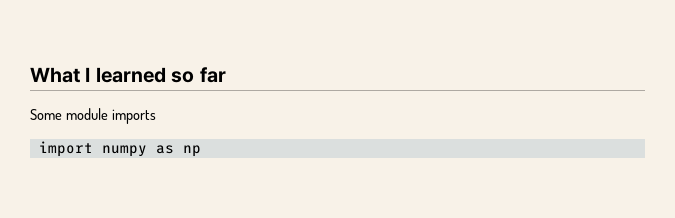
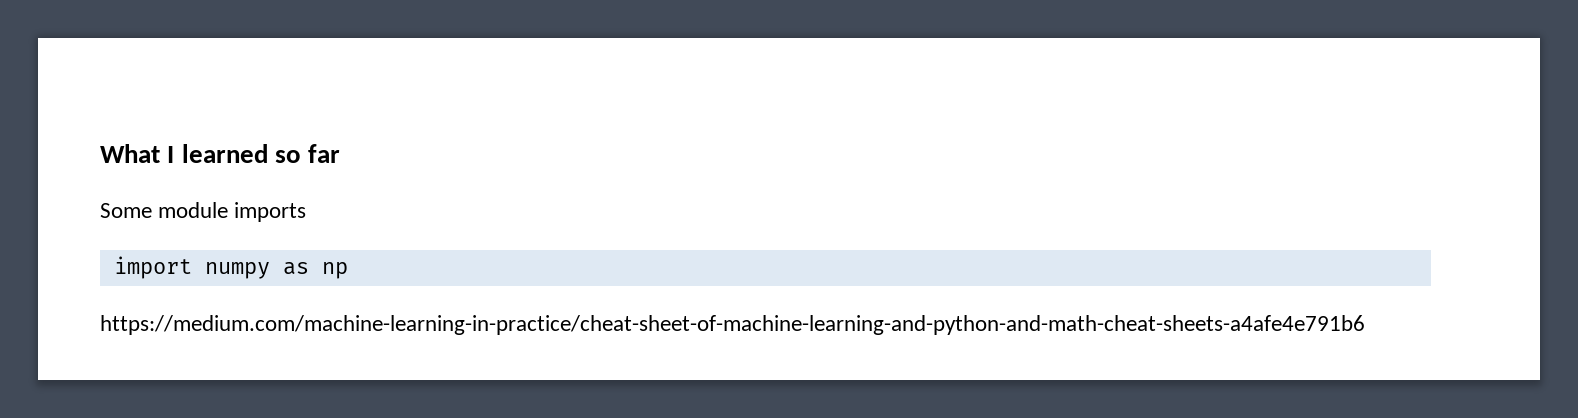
(201, 151) none -> [100,315,1365,335] // https://medium.com/machine-learning-in-practice/cheat-sheet-of-machine-learning-and-python-and-math-cheat-sheets-a4afe4e791b6

